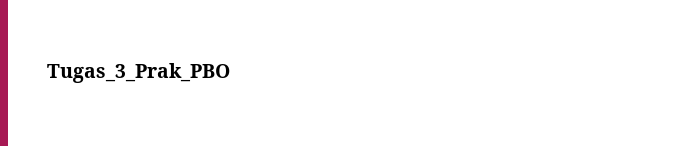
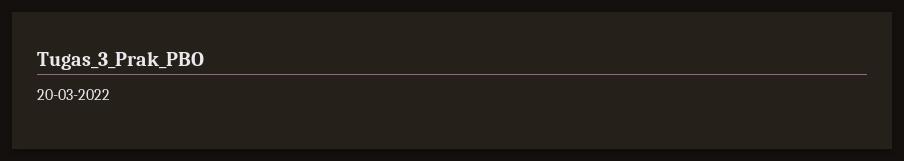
(230, 73) none -> [37,89,110,100] // 20-03-2022

